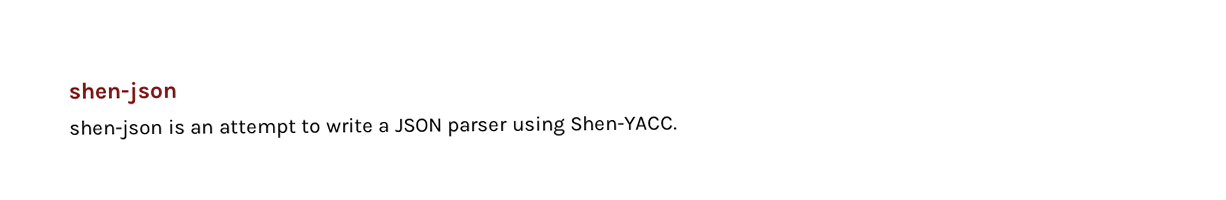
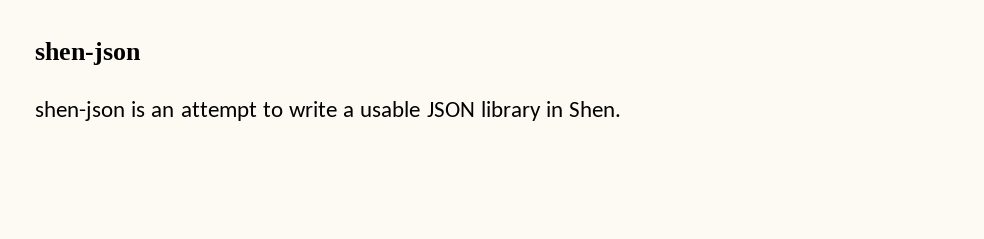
[394,115,679,137] JSON parser using Shen-YACC. -> [360,101,622,121] usable JSON library in Shen.

